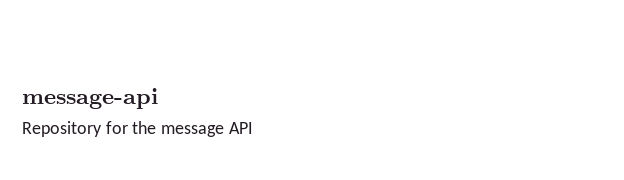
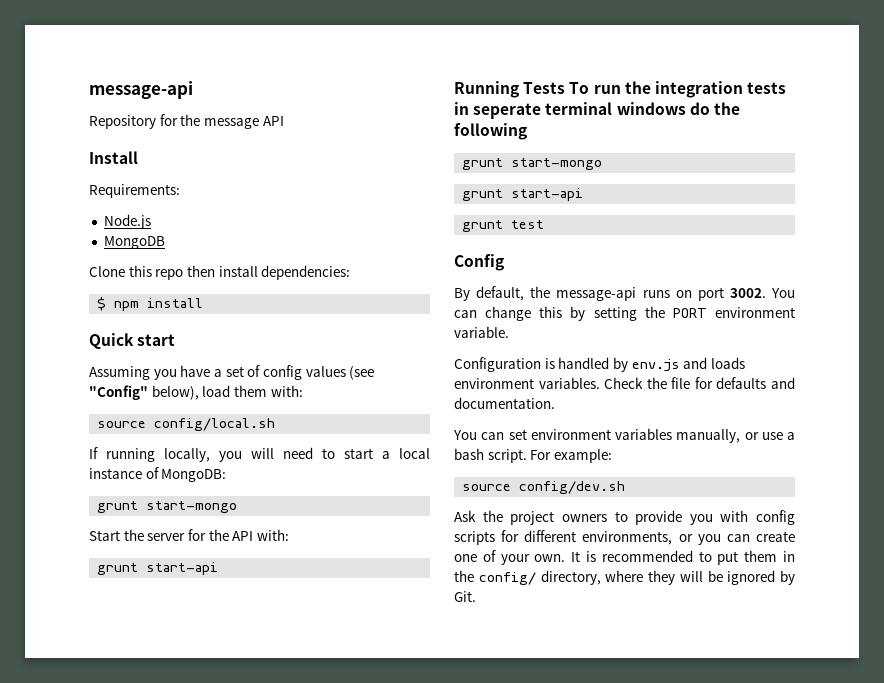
(253, 128) none -> [89,151,138,164] [89,184,180,198] [103,214,151,229] [103,236,165,249] [89,265,351,280] [97,297,204,311] [89,333,176,349] [89,365,375,380] [89,385,303,400] [97,418,276,431] [89,447,430,462] [89,467,227,482] [97,501,238,513] [89,529,289,541] [97,562,219,575] [454,81,787,98] [454,102,740,119] [454,123,527,140] [462,158,603,170] [462,188,584,201] [462,220,545,232] [454,254,504,271] [454,286,795,301] [454,306,795,321] [454,326,509,338] [454,357,745,372] [454,377,795,389] [454,397,555,409] [453,428,795,443] [454,448,612,463] [462,481,626,494] [454,510,795,525] [454,530,795,545] [454,550,795,565] [454,570,795,585] [454,591,476,602] // Install // Requirements: // Node.js // MongoDB // Clone this repo then install dependencies: // $ npm install // Quick start // Assuming you have a set of config values (see "Config" below), load them with: // source config/local.sh // If running locally, you will need to start a local instance of MongoDB: // grunt start-mongo // Start the server for the API with: // grunt start-api // Running Tests To run the integration tests in seperate terminal windows do the following // grunt start-mongo // grunt start-api // grunt test // Config // By default, the message-api runs on port 3002. You can change this by setting the PORT environment variable. // Configuration is handled by env.js and loads environment variables. Check the file for defaults and documentation. // You can set environment variables manually, or use a bash script. For example: // source config/dev.sh // Ask the project owners to provide you with config scripts for different environments, or you can create one of your own. It is recommended to put them in the config/ directory, where they will be ignored by Git.

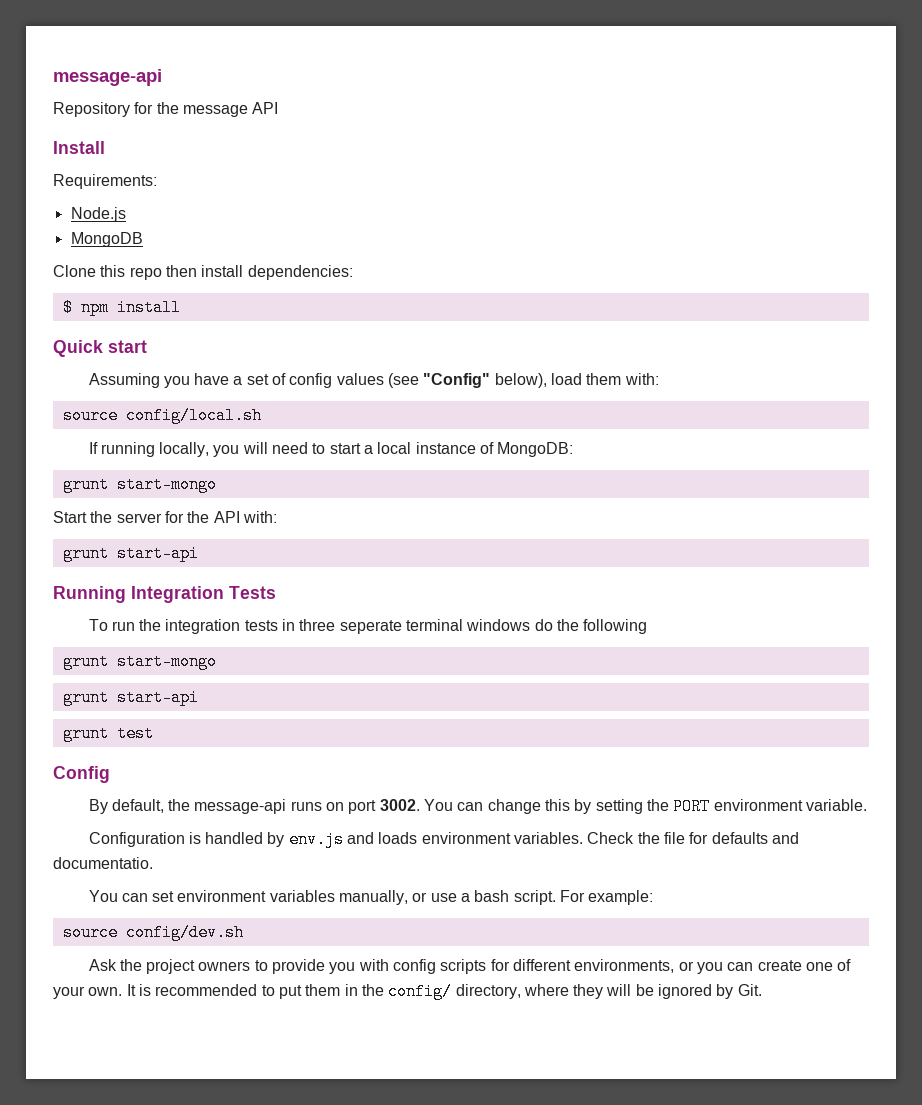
(519, 89) none -> [131,586,224,603] Integration
(566, 88) none -> (276, 592) //
(469, 108) none -> [299,619,336,631] three
[454,397,555,409] documentation. -> [53,857,153,869] documentatio.

